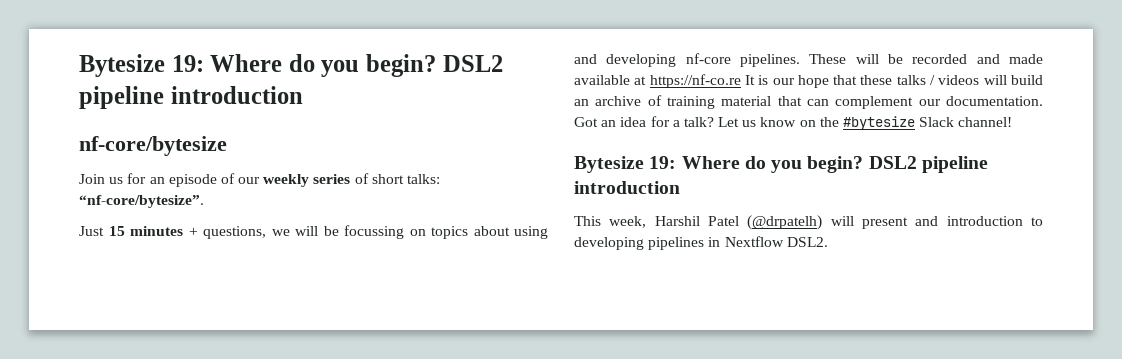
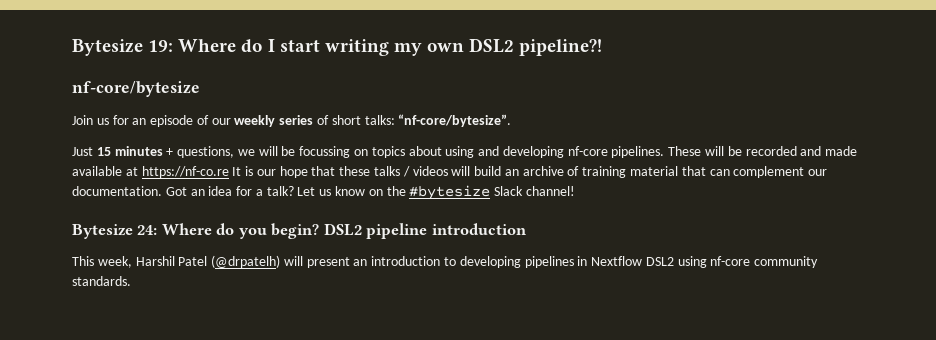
[79,54,503,77] [79,86,303,109] Bytesize 19: Where do you begin? DSL2 pipeline introduction -> [72,38,603,56] Bytesize 19: Where do I start writing my own DSL2 pipeline?!
[649,156,677,169] 19: -> [137,225,158,235] 24:
[915,216,939,226] and -> [353,259,368,266] an
[786,237,828,247] DSL2. -> [645,256,819,268] [72,276,131,286] DSL2 using nf-core community standards.

